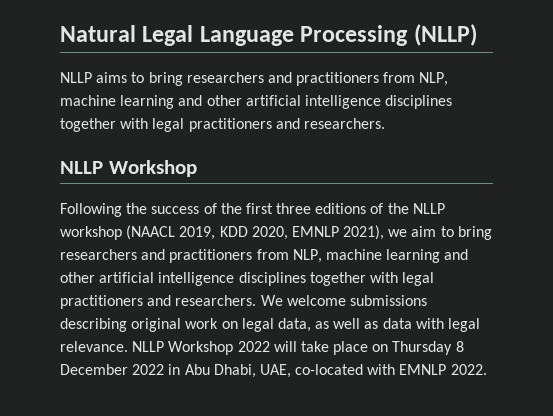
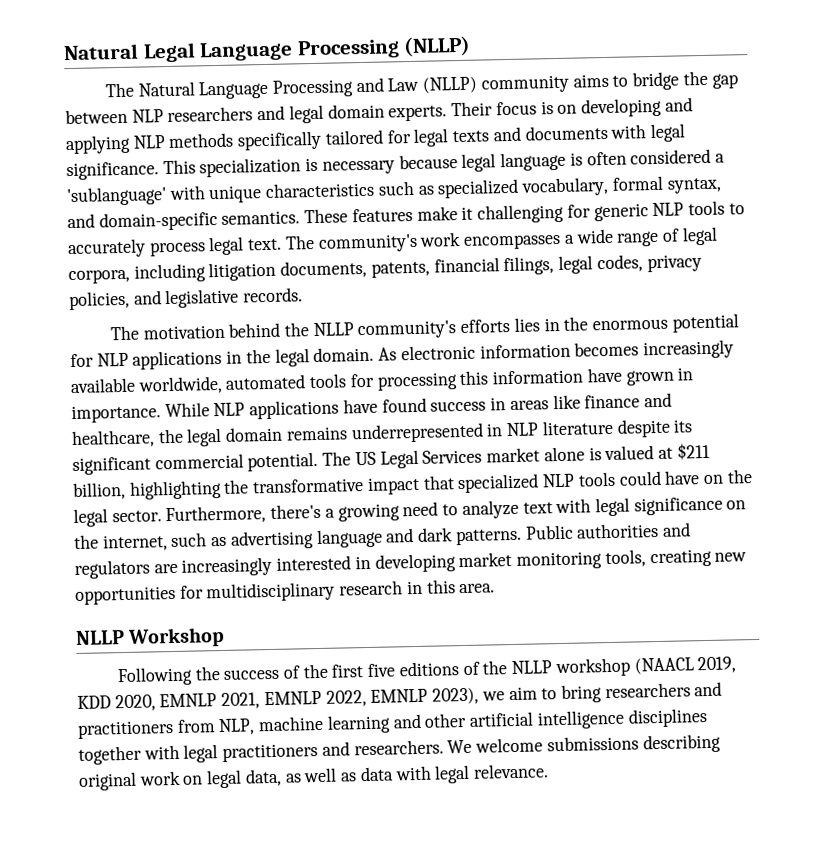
[60,72,449,86] [60,95,453,109] [60,118,385,132] NLLP aims to bring researchers and practitioners from NLP, machine learning and other artificial intelligence disciplines together with legal practitioners and researchers. -> [104,70,738,100] [65,97,693,125] [65,123,686,155] [66,148,725,181] [66,175,722,207] [67,200,745,232] [67,226,718,259] [68,254,702,285] [69,287,304,311] [109,313,739,341] [70,339,734,370] [70,367,694,395] [71,392,672,424] [71,418,694,449] [72,442,710,476] [72,469,753,501] [73,496,747,528] [74,522,691,552] [74,548,748,580] [75,579,496,605] The Natural Language Processing and Law (NLLP) community aims to bridge the gap between NLP researchers and legal domain experts. Their focus is on developing and applying NLP methods specifically tailored for legal texts and documents with legal significance. This specialization is necessary because legal language is often considered a 'sublanguage' with unique characteristics such as specialized vocabulary, formal syntax, and domain-specific semantics. These features make it challenging for generic NLP tools to accurately process legal text. The community's work encompasses a wide range of legal corpora, including litigation documents, patents, financial filings, legal codes, privacy policies, and legislative records. // The motivation behind the NLLP community's efforts lies in the enormous potential for NLP applications in the legal domain. As electronic information becomes increasingly available worldwide, automated tools for processing this information have grown in importance. While NLP applications have found success in areas like finance and healthcare, the legal domain remains underrepresented in NLP literature despite its significant commercial potential. The US Legal Services market alone is valued at $211 billion, highlighting the transformative impact that specialized NLP tools could have on the legal sector. Furthermore, there's a growing need to analyze text with legal significance on the internet, such as advertising language and dark patterns. Public authorities and regulators are increasingly interested in developing market monitoring tools, creating new opportunities for multidisciplinary research in this area.
[276,203,312,214] three -> [367,663,396,677] five
[343,225,385,240] 2021), -> [221,687,480,710] 2021, EMNLP 2022, EMNLP 2023),
[132,341,464,355] [60,364,487,378] NLLP Workshop 2022 will take place on Thursday 8 December 2022 in Abu Dhabi, UAE, co-located with EMNLP 2022. -> (549, 771) none

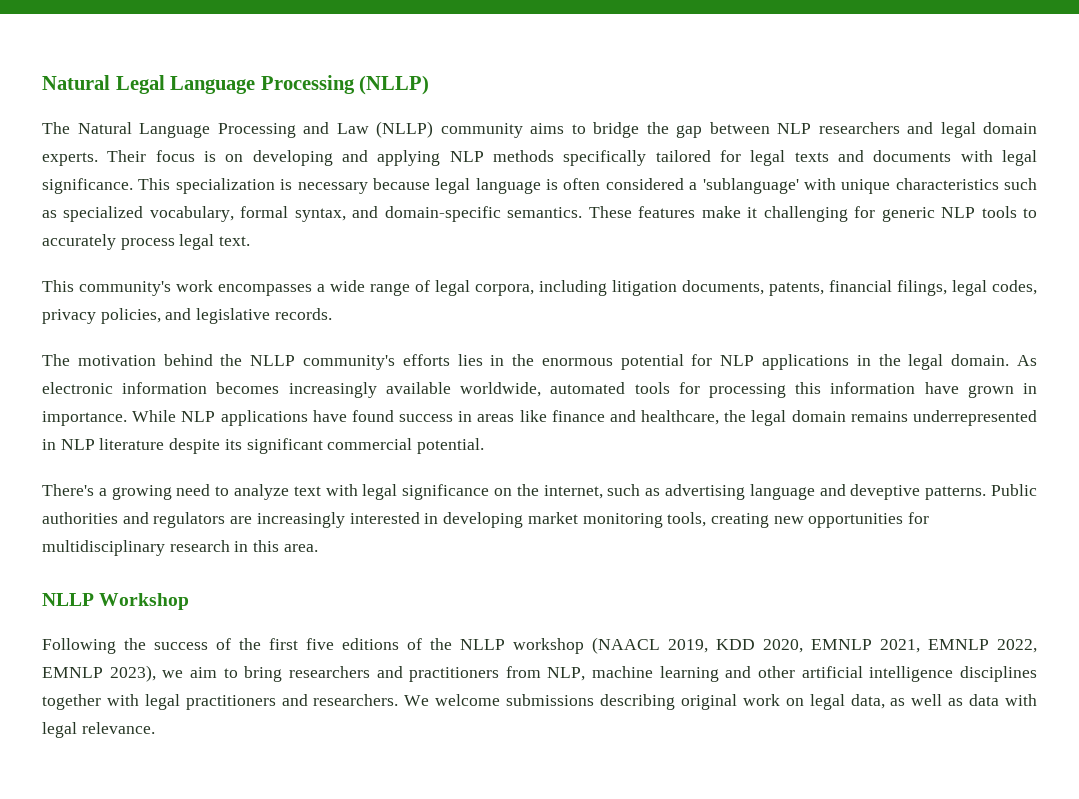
[284,235,315,250] The -> [42,280,74,292] // This
[322,442,710,469] [72,469,753,501] [73,503,322,528] The US Legal Services market alone is valued at $211 billion, highlighting the transformative impact that specialized NLP tools could have on the legal sector. Furthermore, there's -> [42,484,94,496] // There's
[417,527,454,542] dark -> [850,484,921,500] deveptive

